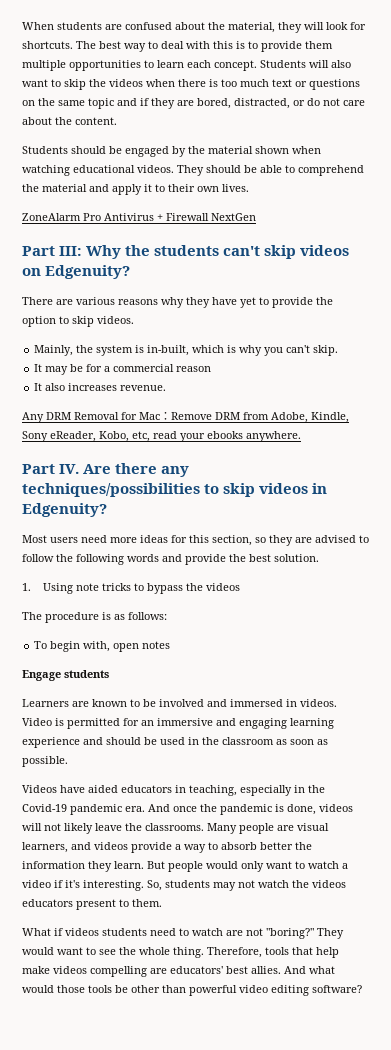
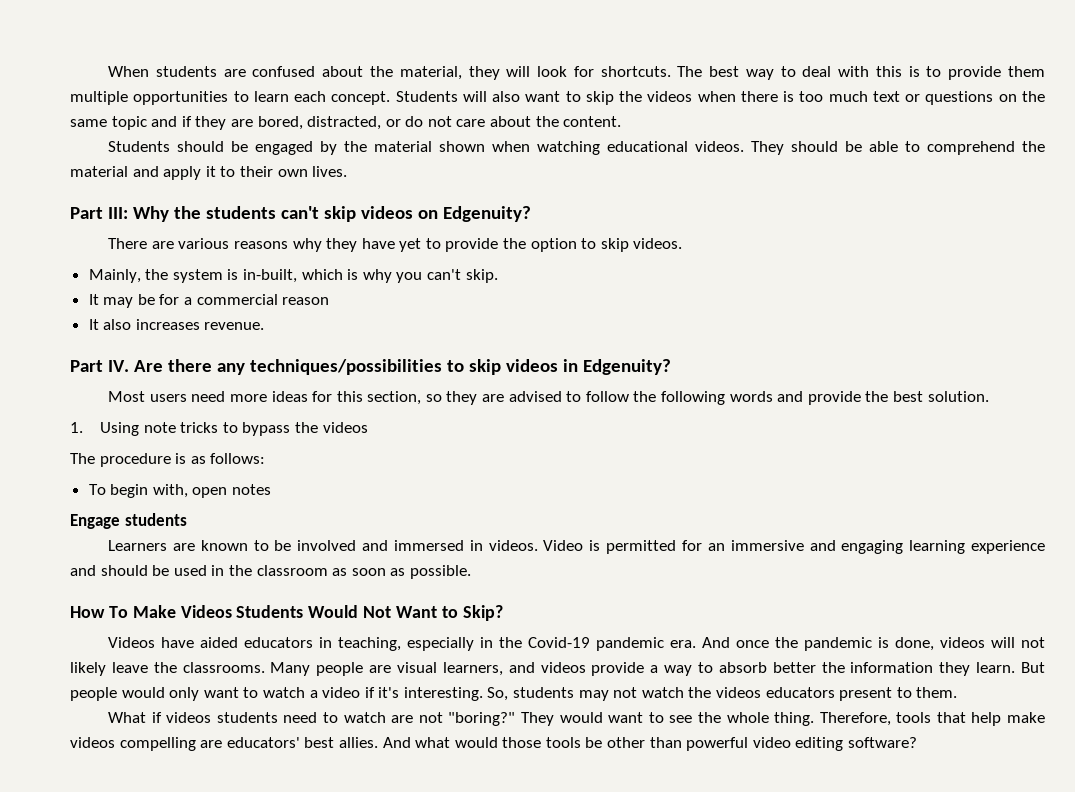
[22,213,256,221] // ZoneAlarm Pro Antivirus + Firewall NextGen -> (348, 171) none
[22,412,349,423] [22,431,301,442] // Any DRM Removal for Mac：Remove DRM from Adobe, Kindle, Sony eReader, Kobo, etc, read your ebooks anywhere. -> (265, 326) none
(68, 761) none -> [70,605,503,621] // How To Make Videos Students Would Not Want to Skip?

